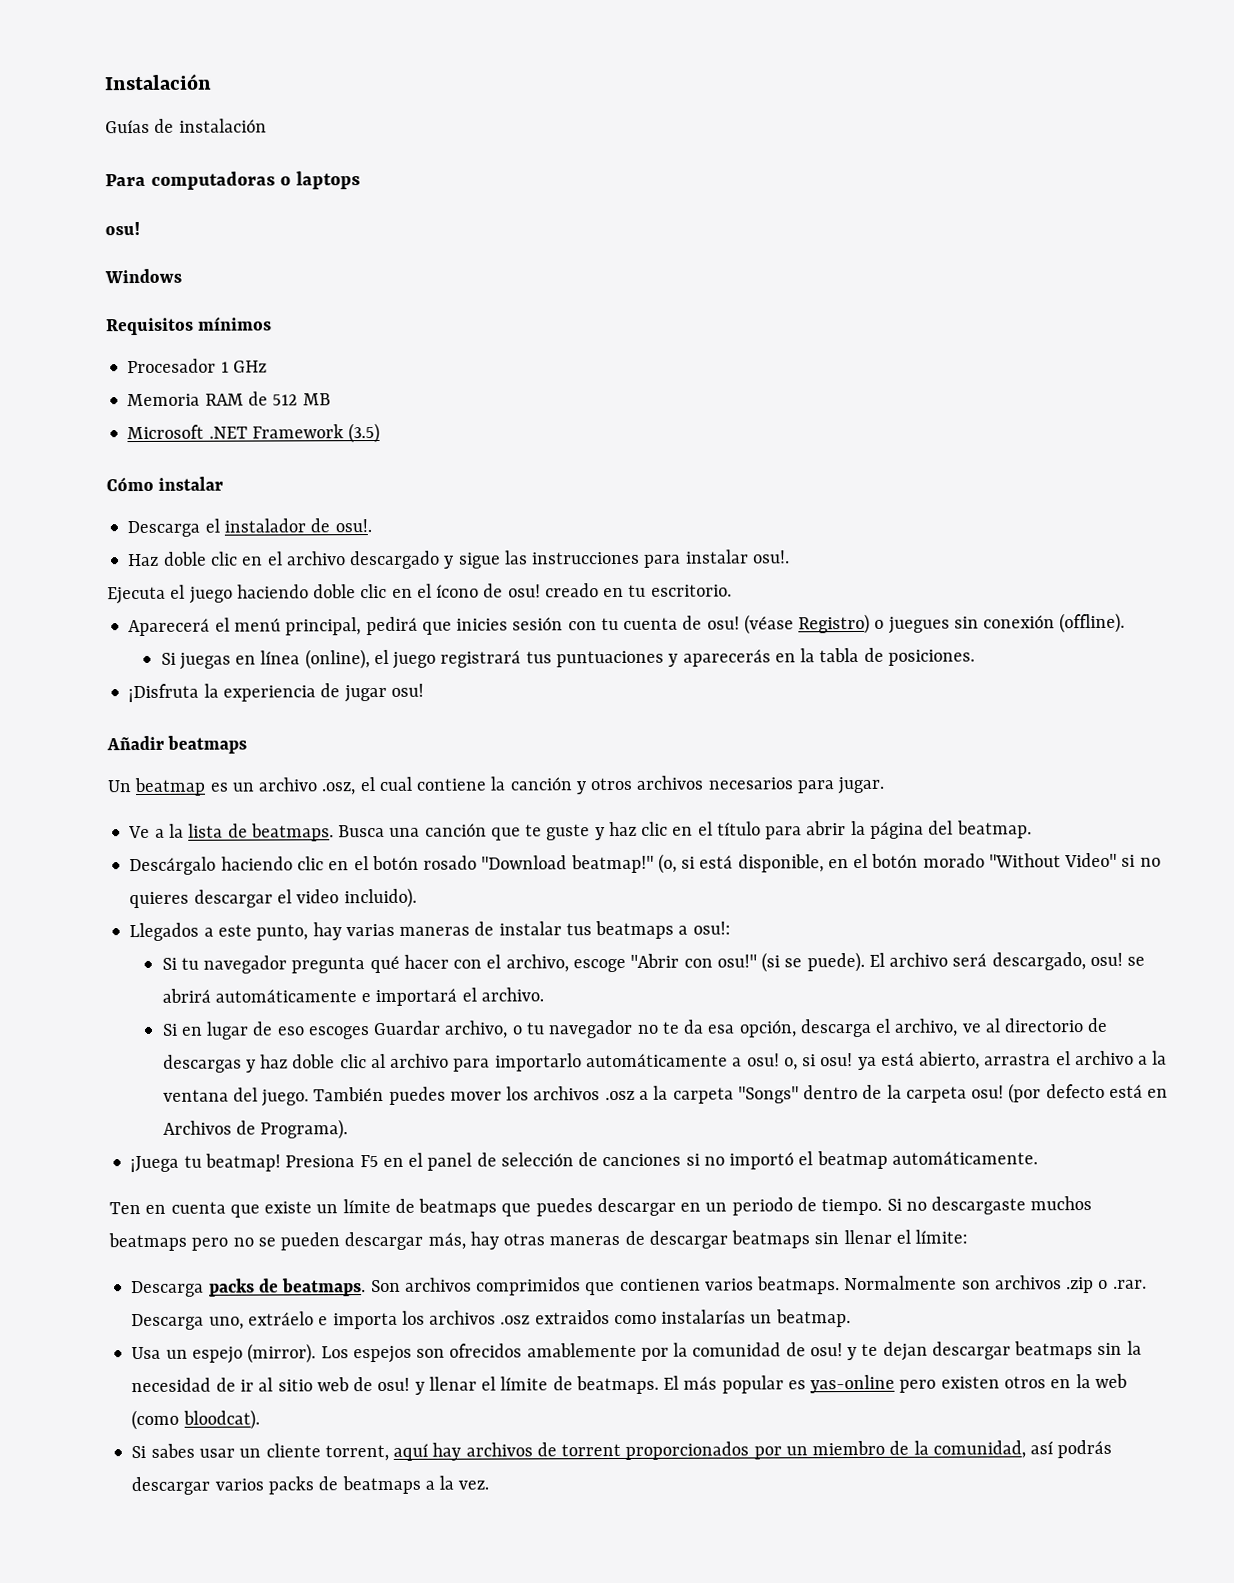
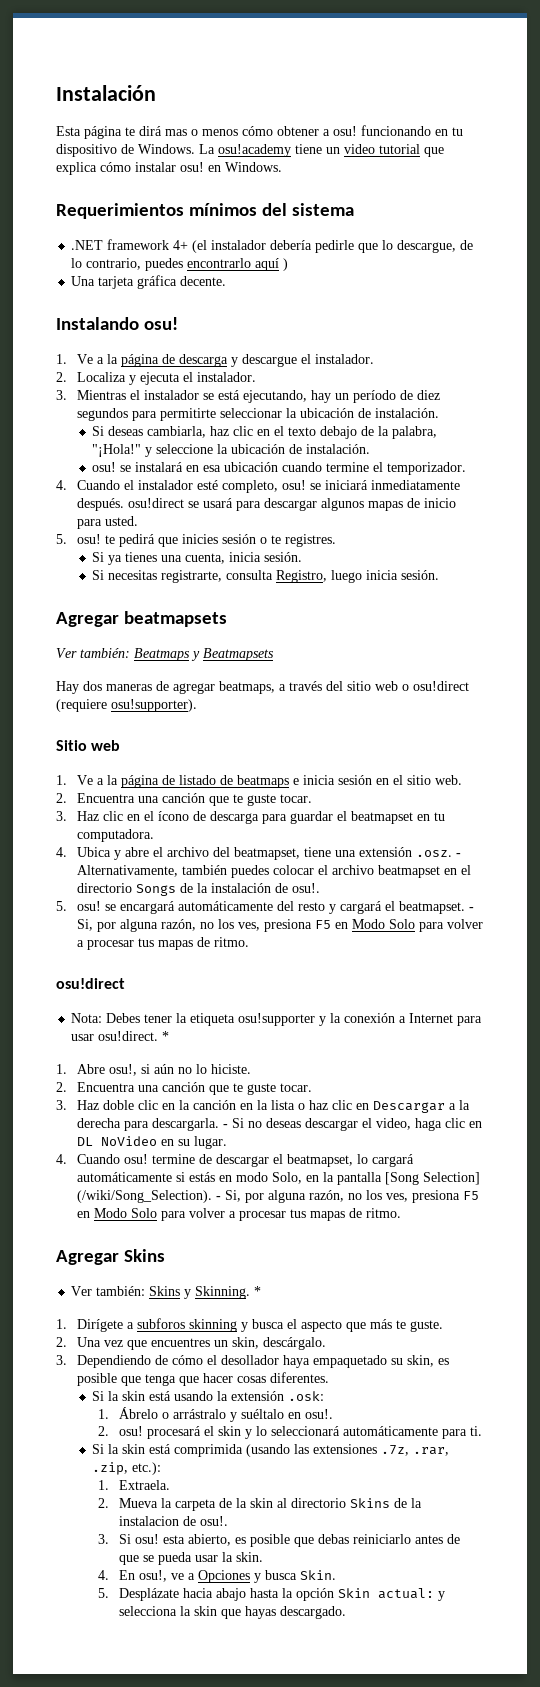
[105,118,267,134] [105,171,361,190] [105,221,140,236] [104,268,182,284] [106,316,273,336] [127,358,267,374] [127,391,331,407] [127,422,381,444] [106,476,224,492] [127,518,372,538] [128,549,790,570] [107,584,357,605] Guías de instalación // Para computadoras o laptops // osu! // Windows // Requisitos mínimos // Procesador 1 GHz // Memoria RAM de 512 MB // Microsoft .NET Framework (3.5) // Cómo instalar // Descarga el instalador de osu!. // Haz doble clic en el archivo descargado y sigue las instrucciones para instalar osu!. // Ejecuta el juego haciendo doble -> [56,125,463,139] [56,144,444,157] [56,162,282,175] [56,203,355,219] [71,239,474,253] [71,258,289,271] [71,275,227,289] [56,317,179,330] [56,354,375,367] [56,372,257,385] [56,390,441,403] [77,408,440,421] [92,426,438,439] [92,444,371,457] [92,462,467,475] [56,480,461,493] [77,498,457,511] [77,516,139,529] [56,534,337,547] [92,552,303,565] [92,570,440,583] [56,611,228,627] [56,648,274,661] [56,681,469,694] [56,699,197,712] [56,740,121,751] [56,775,463,788] [56,793,313,806] [56,811,100,821] Esta página te dirá mas o menos cómo obtener a osu! funcionando en tu dispositivo de Windows. La osu!academy tiene un video tutorial que explica cómo instalar osu! en Windows. // Requerimientos mínimos del sistema // .NET framework 4+ (el instalador debería pedirle que lo descargue, de lo contrario, puedes encontrarlo aquí ) // Una tarjeta gráfica decente. // Instalando osu! // 1. Ve a la página de descarga y descargue el instalador. // 2. Localiza y ejecuta el instalador. // 3. Mientras el instalador se está ejecutando, hay un período de diez segundos para permitirte seleccionar la ubicación de instalación. // Si deseas cambiarla, haz clic en el texto debajo de la palabra, "¡Hola!" y seleccione la ubicación de instalación. // osu! se instalará en esa ubicación cuando termine el temporizador. // 4. Cuando el instalador esté completo, osu! se iniciará inmediatamente después. osu!direct se usará para descargar algunos mapas de inicio para usted. // 5. osu! te pedirá que inicies sesión o te registres. // Si ya tienes una cuenta, inicia sesión. // Si necesitas registrarte, consulta Registro, luego inicia sesión. // Agregar beatmapsets // Ver también: Beatmaps y Beatmapsets // Hay dos maneras de agregar beatmaps, a través del sitio web o osu!direct (requiere osu!supporter). // Sitio web // 1. Ve a la página de listado de beatmaps e inicia sesión en el sitio web. // 2. Encuentra una canción que te guste tocar. // 3. Haz
[507,583,732,598] [128,612,1126,637] [160,647,975,670] [128,683,424,703] [106,735,248,754] [107,775,886,797] [128,820,1032,842] [129,852,1161,876] [129,887,417,909] [129,920,731,942] [161,951,1146,974] [161,987,544,1007] [161,1017,1109,1040] [162,1050,1168,1073] [162,1083,1169,1107] [162,1119,349,1140] [130,1150,1038,1173] [109,1196,1093,1218] [108,1229,969,1252] [131,1275,1147,1298] [131,1309,851,1331] [131,1340,1142,1364] [131,1373,1127,1395] [131,1409,260,1431] [131,1439,1113,1462] [131,1475,490,1496] osu! creado en tu escritorio. // Aparecerá el menú principal, pedirá que inicies sesión con tu cuenta de osu! (véase Registro) o juegues sin conexión (offline). // Si juegas en línea (online), el juego registrará tus puntuaciones y aparecerás en la tabla de posiciones. // ¡Disfruta la experiencia de jugar osu! // Añadir beatmaps // Un beatmap es un archivo .osz, el cual contiene la canción y otros archivos necesarios para jugar. // Ve a la lista de beatmaps. Busca una canción que te guste y haz clic en el título para abrir la página del beatmap. // Descárgalo haciendo clic en el botón rosado "Download beatmap!" (o, si está disponible, en el botón morado "Without Video" si no quieres descargar el video incluido). // Llegados a este punto, hay varias maneras de instalar tus beatmaps a osu!: // Si tu navegador pregunta qué hacer con el archivo, escoge "Abrir con osu!" (si se puede). El archivo será descargado, osu! se abrirá automáticamente e importará el archivo. // Si en lugar de eso escoges Guardar archivo, o tu navegador no te da esa opción, descarga el archivo, ve al directorio de descargas y haz doble clic al archivo para importarlo automáticamente a osu! o, si osu! ya está abierto, arrastra el archivo a la ventana del juego. También puedes mover los archivos .osz a la carpeta "Songs" dentro de la carpeta osu! (por defecto está en Archivos de Programa). // ¡Juega tu beatmap! Presiona F5 en el panel de selección de canciones si no importó el beatmap automáticamente. // Ten en cuenta que existe un límite de beatmaps que puedes descargar en un periodo de tiempo. Si no descargaste muchos beatmaps pero no se pueden descargar más, hay otras maneras de descargar beatmaps sin llenar el límite: // Descarga packs de beatmaps. Son archivos comprimidos que contienen varios beatmaps. Normalmente son archivos .zip o .rar. Descarga uno, extráelo e importa los archivos .osz extraidos como instalarías un beatmap. // Usa un espejo (mirror). Los espejos son ofrecidos amablemente por la comunidad de osu! y te dejan descargar beatmaps sin la necesidad de ir al sitio web de osu! y llenar el límite de beatmaps. El más popular es yas-online pero existen otros en la web (como bloodcat). // Si sabes usar un cliente torrent, aquí hay archivos de torrent proporcionados por un miembro de la comunidad, así podrás descargar varios packs de beatmaps a la vez. -> [210,811,446,824] [77,829,155,842] [56,847,462,860] [77,865,472,878] [77,883,321,896] [56,901,475,914] [77,919,484,932] [77,937,250,950] [56,978,125,989] [71,1013,483,1026] [71,1031,170,1041] [56,1064,252,1076] [56,1082,313,1095] [56,1100,471,1113] [77,1118,483,1131] [77,1136,228,1149] [56,1154,415,1167] [77,1172,481,1185] [77,1190,480,1203] [77,1208,402,1221] [56,1249,166,1265] [71,1286,262,1299] [56,1318,444,1332] [56,1337,327,1350] [56,1355,450,1368] [77,1372,330,1386] [92,1391,325,1401] [98,1407,334,1422] [98,1426,483,1439] [92,1444,450,1457] [92,1462,162,1475] [98,1480,171,1490] [98,1498,423,1511] [119,1516,229,1526] [98,1534,461,1547] [119,1552,264,1565] [98,1570,337,1583] [98,1588,446,1601] [119,1606,347,1619] descarga para guardar el beatmapset en tu computadora. // 4. Ubica y abre el archivo del beatmapset, tiene una extensión .osz. - Alternativamente, también puedes colocar el archivo beatmapset en el directorio Songs de la instalación de osu!. // 5. osu! se encargará automáticamente del resto y cargará el beatmapset. - Si, por alguna razón, no los ves, presiona F5 en Modo Solo para volver a procesar tus mapas de ritmo. // osu!direct // Nota: Debes tener la etiqueta osu!supporter y la conexión a Internet para usar osu!direct. * // 1. Abre osu!, si aún no lo hiciste. // 2. Encuentra una canción que te guste tocar. // 3. Haz doble clic en la canción en la lista o haz clic en Descargar a la derecha para descargarla. - Si no deseas descargar el video, haga clic en DL NoVideo en su lugar. // 4. Cuando osu! termine de descargar el beatmapset, lo cargará automáticamente si estás en modo Solo, en la pantalla [Song Selection] (/wiki/Song_Selection). - Si, por alguna razón, no los ves, presiona F5 en Modo Solo para volver a procesar tus mapas de ritmo. // Agregar Skins // Ver también: Skins y Skinning. * // 1. Dirígete a subforos skinning y busca el aspecto que más te guste. // 2. Una vez que encuentres un skin, descárgalo. // 3. Dependiendo de cómo el desollador haya empaquetado su skin, es posible que tenga que hacer cosas diferentes. // Si la skin está usando la extensión .osk: // 1. Ábrelo o arrástralo y suéltalo en osu!. // 2. osu! procesará el skin y lo seleccionará automáticamente para ti. // Si la skin está comprimida (usando las extensiones .7z, .rar, .zip, etc.): // 1. Extraela. // 2. Mueva la carpeta de la skin al directorio Skins de la instalacion de osu!. // 3. Si osu! esta abierto, es posible que debas reiniciarlo antes de que se pueda usar la skin. // 4. En osu!, ve a Opciones y busca Skin. // 5. Desplázate hacia abajo hasta la opción Skin actual: y selecciona la skin que hayas descargado.

